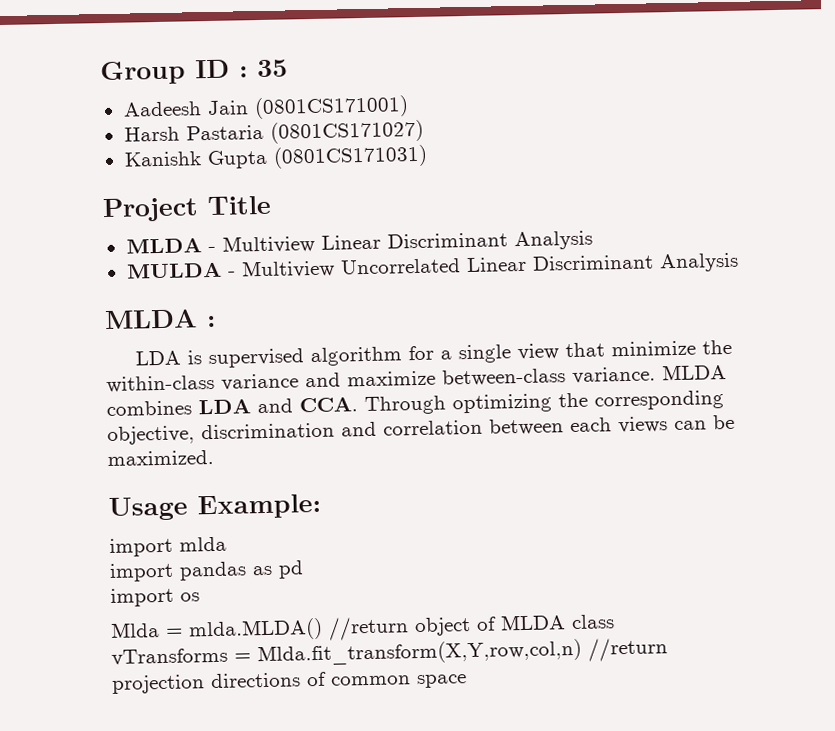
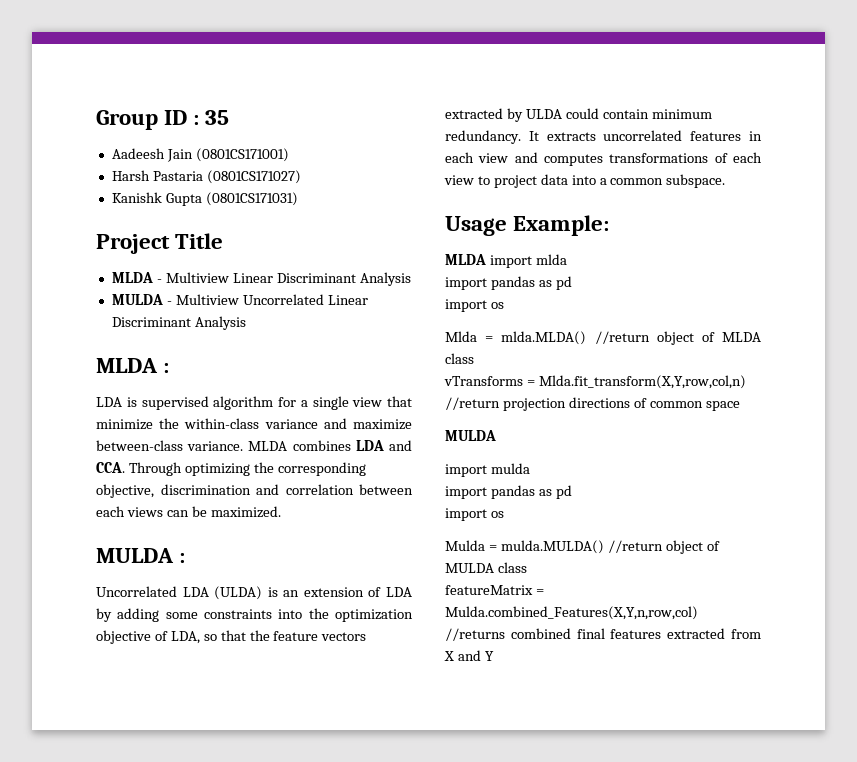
(214, 458) none -> [96,548,186,563] [96,586,412,600] [96,608,413,622] [96,630,367,644] [445,108,712,122] [445,130,762,144] [445,152,762,166] [444,174,726,188] // MULDA : // Uncorrelated LDA (ULDA) is an extension of LDA by adding some constraints into the optimization objective of LDA, so that the feature vectors extracted by ULDA could contain minimum redundancy. It extracts uncorrelated features in each view and computes transformations of each view to project data into a common subspace.
(321, 506) none -> [445,254,486,265] MLDA
(467, 681) none -> [445,430,496,441] [445,463,530,477] [445,485,572,499] [445,508,504,521] [445,540,720,554] [445,562,527,573] [445,585,544,595] [445,606,698,620] [445,628,761,641] [444,650,494,661] // MULDA // import mulda // import pandas as pd // import os // Mulda = mulda.MULDA() //return object of MULDA class // featureMatrix = Mulda.combined_Features(X,Y,n,row,col) //returns combined final features extracted from X and Y

